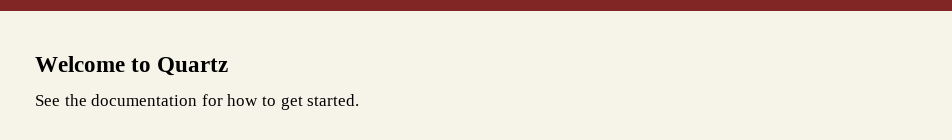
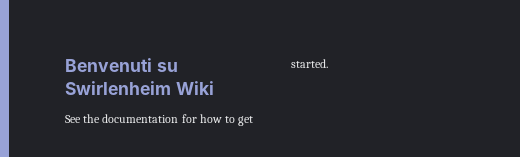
[35,56,229,76] Welcome to Quartz -> [65,58,178,72] [65,81,214,95] Benvenuti su Swirlenheim Wiki

